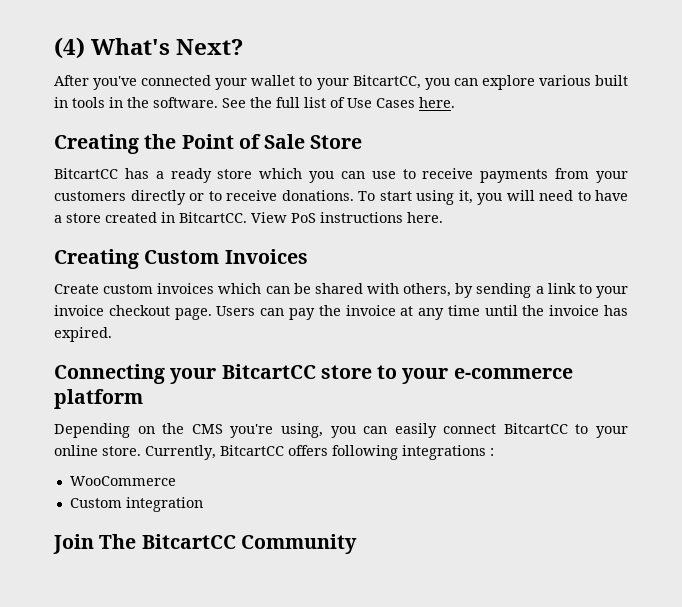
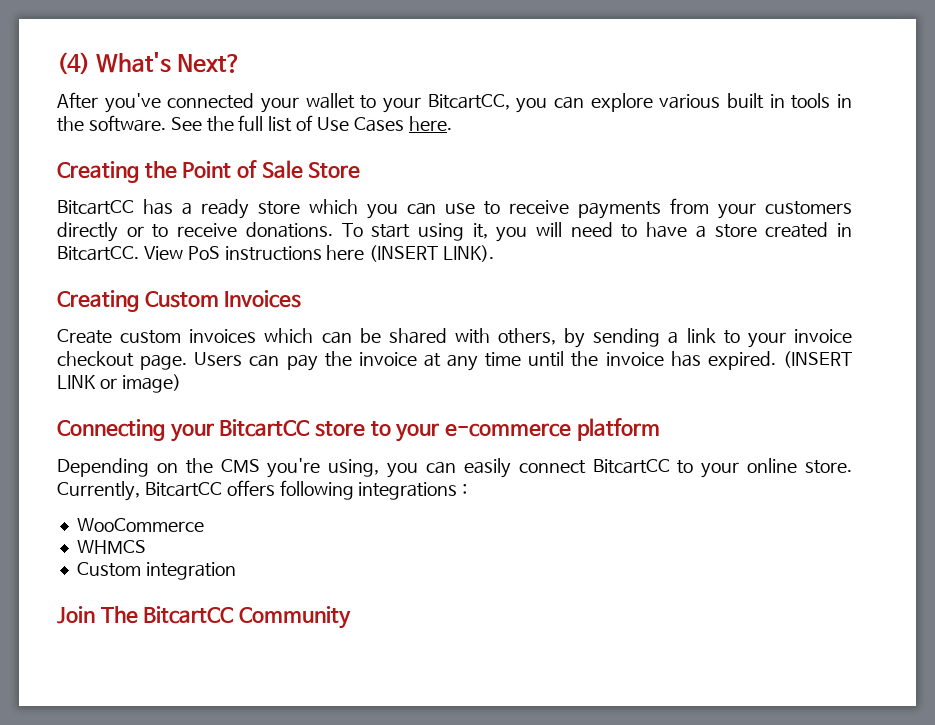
[407,212,443,223] here. -> [326,245,495,262] here (INSERT LINK).
(112, 334) none -> [782,351,852,368] [57,374,181,393] (INSERT LINK or image)
(176, 481) none -> [76,540,146,554] // WHMCS

